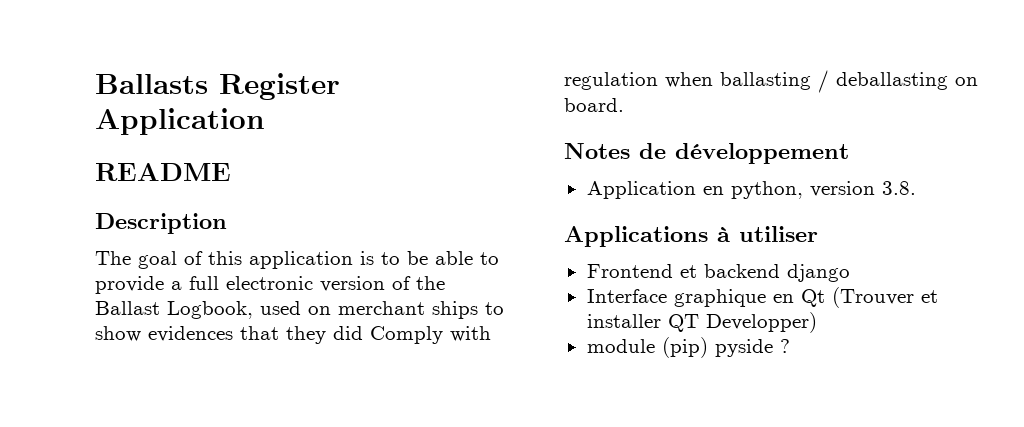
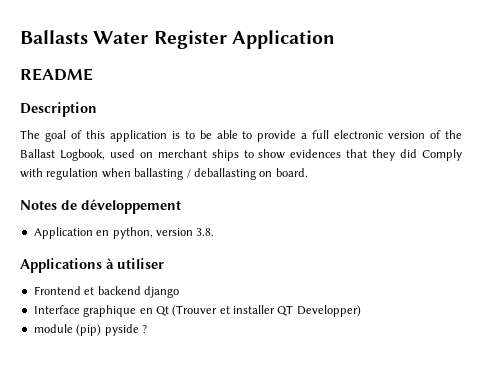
(208, 84) none -> [93,31,149,44] Water

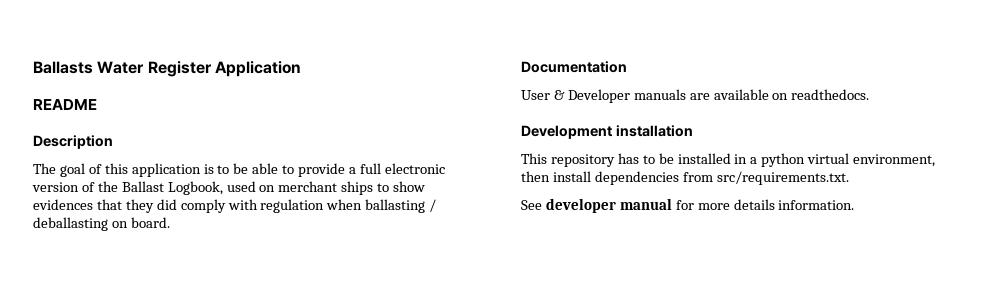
[422,149,463,161] Comply -> [180,199,226,213] comply
[20,199,181,214] [33,227,215,239] [20,258,164,273] [33,286,179,298] [33,305,361,317] [33,324,147,336] Notes de développement // Application en python, version 3.8. // Applications à utiliser // Frontend et backend django // Interface graphique en Qt (Trouver et installer QT Developper) // module (pip) pyside ? -> [521,61,627,73] [521,89,870,103] [521,125,693,139] [521,153,936,167] [521,171,849,185] [521,198,855,213] Documentation // User & Developer manuals are available on readthedocs. // Development installation // This repository has to be installed in a python virtual environment, then install dependencies from src/requirements.txt. // See developer manual for more details information.

